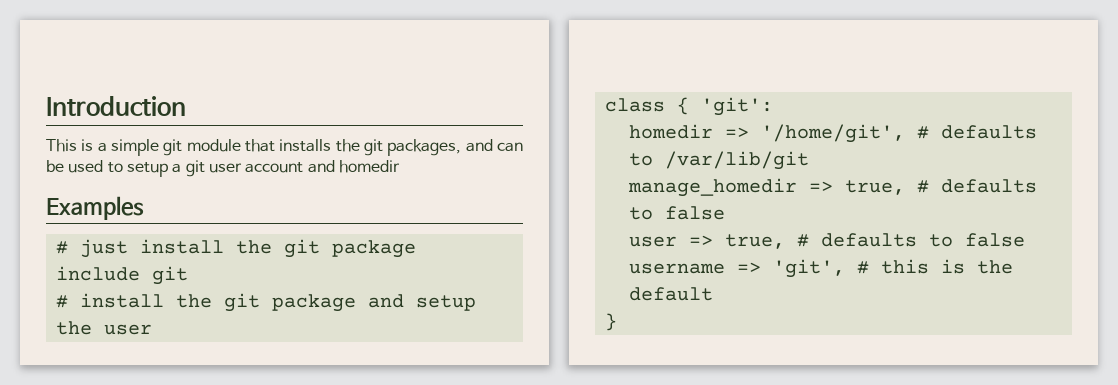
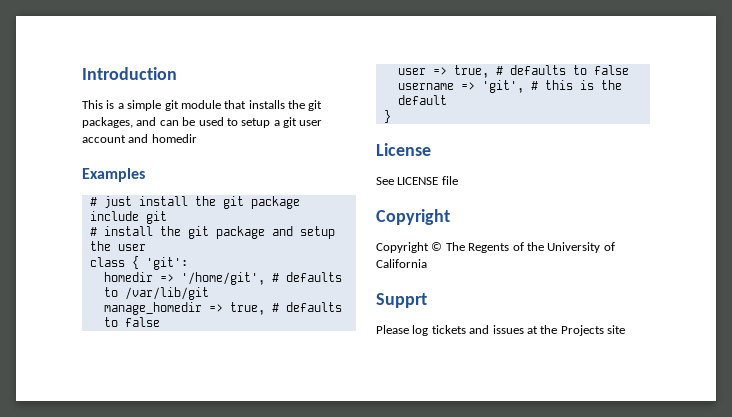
(617, 322) none -> [376,143,431,156] [376,176,458,185] [376,209,450,225] [376,242,615,253] [376,259,427,268] [376,293,427,308] [376,325,625,336] // License // See LICENSE file // Copyright // Copyright © The Regents of the University of California // Supprt // Please log tickets and issues at the Projects site

